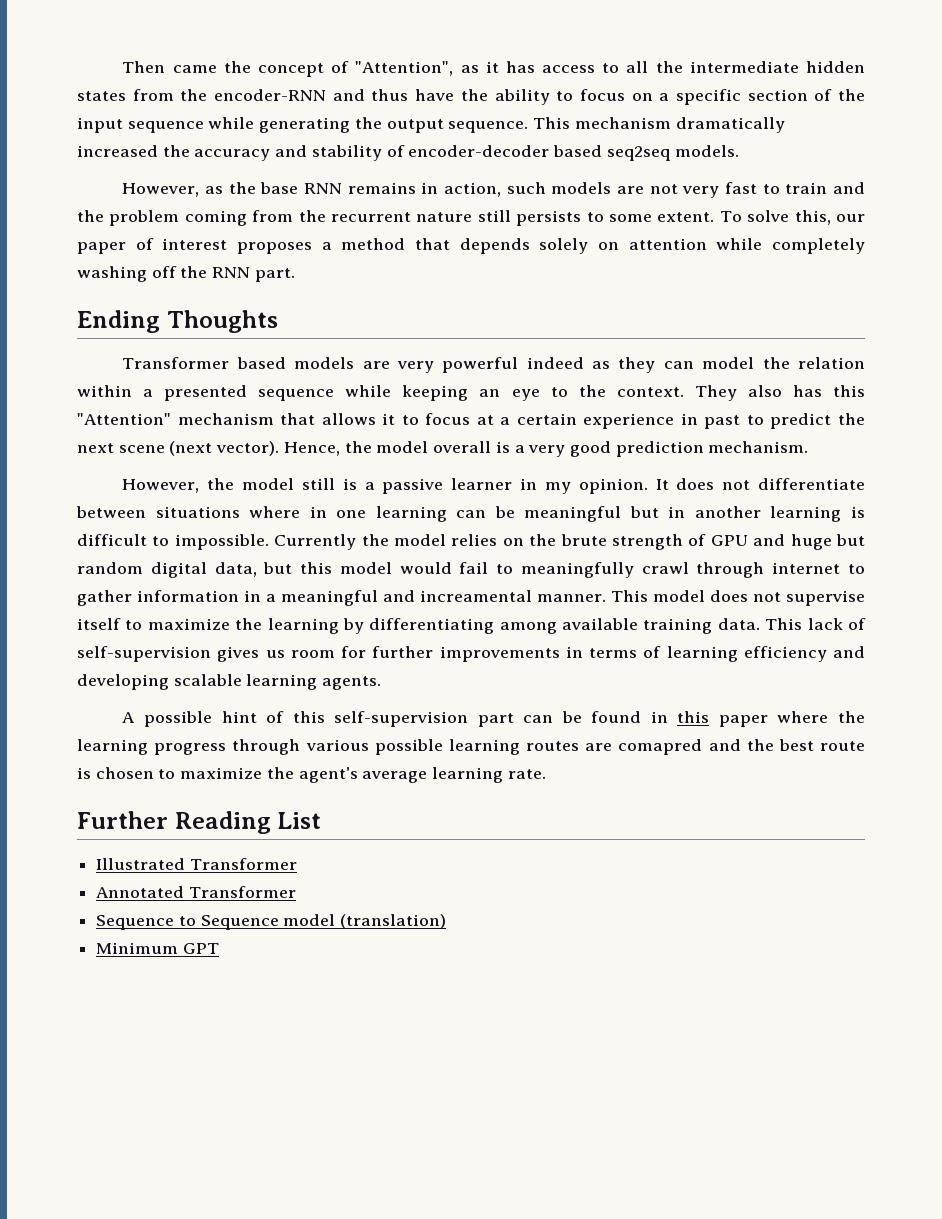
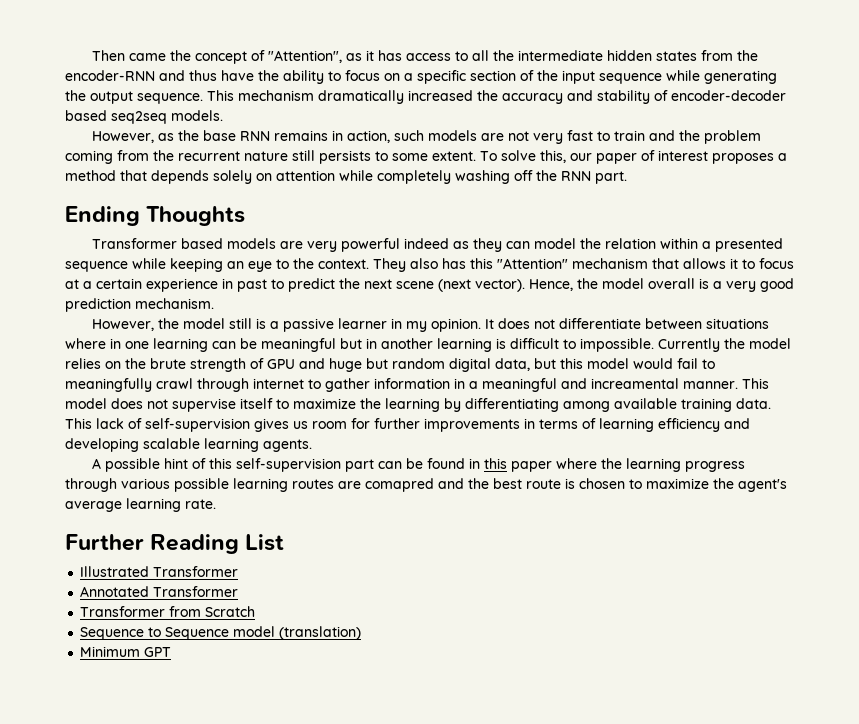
(296, 892) none -> [80,606,256,617] // Transformer from Scratch

